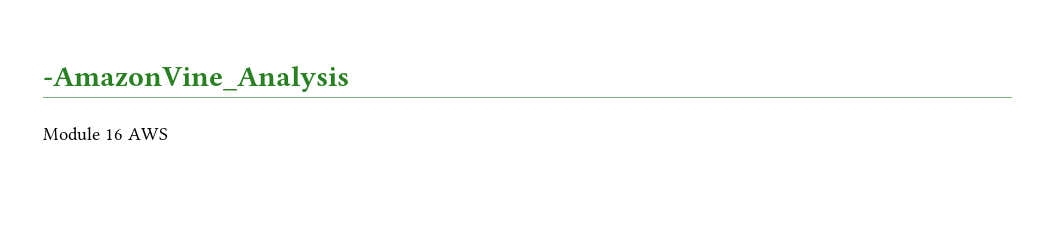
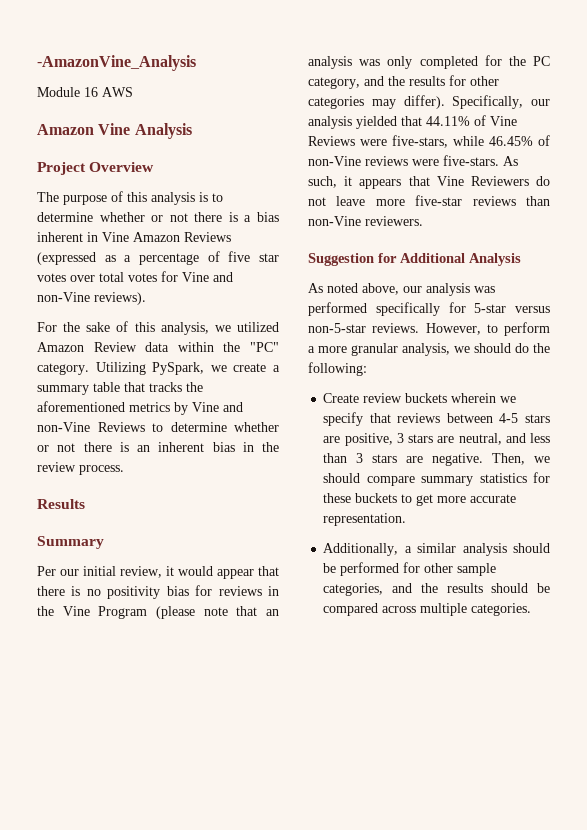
(168, 134) none -> [37,123,192,139] [37,162,155,175] [37,191,223,205] [37,212,280,222] [37,232,231,242] [37,251,279,265] [37,271,233,282] [37,292,146,305] [37,321,279,335] [37,342,279,352] [37,362,280,375] [37,382,203,395] [37,401,243,415] [37,422,279,432] [37,442,279,452] [37,462,124,475] [37,499,85,509] [37,536,104,549] [37,566,279,579] [37,585,279,599] [37,606,279,619] [308,55,550,69] [308,75,499,89] [308,95,550,109] [308,115,517,129] [308,135,550,148] [308,155,518,166] [308,176,550,189] [308,195,550,206] [308,216,423,226] [308,253,521,266] [308,283,495,296] [308,302,550,316] [308,322,550,336] [308,343,550,356] [308,362,367,376] [323,393,517,403] [323,412,550,426] [323,433,550,446] [323,453,550,466] [323,472,550,486] [323,493,517,506] [323,513,407,526] [323,543,550,556] [323,562,497,576] [323,583,550,596] [323,603,532,616] // Amazon Vine Analysis // Project Overview // The purpose of this analysis is to determine whether or not there is a bias inherent in Vine Amazon Reviews (expressed as a percentage of five star votes over total votes for Vine and non-Vine reviews). // For the sake of this analysis, we utilized Amazon Review data within the "PC" category. Utilizing PySpark, we create a summary table that tracks the aforementioned metrics by Vine and non-Vine Reviews to determine whether or not there is an inherent bias in the review process. // Results // Summary // Per our initial review, it would appear that there is no positivity bias for reviews in the Vine Program (please note that an analysis was only completed for the PC category, and the results for other categories may differ). Specifically, our analysis yielded that 44.11% of Vine Reviews were five-stars, while 46.45% of non-Vine reviews were five-stars. As such, it appears that Vine Reviewers do not leave more five-star reviews than non-Vine reviewers. // Suggestion for Additional Analysis // As noted above, our analysis was performed specifically for 5-star versus non-5-star reviews. However, to perform a more granular analysis, we should do the following: // Create review buckets wherein we specify that reviews between 4-5 stars are positive, 3 stars are neutral, and less than 3 stars are negative. Then, we should compare summary statistics for these buckets to get more accurate representation. // Additionally, a similar analysis should be performed for other sample categories, and the results should be compared across multiple categories.

